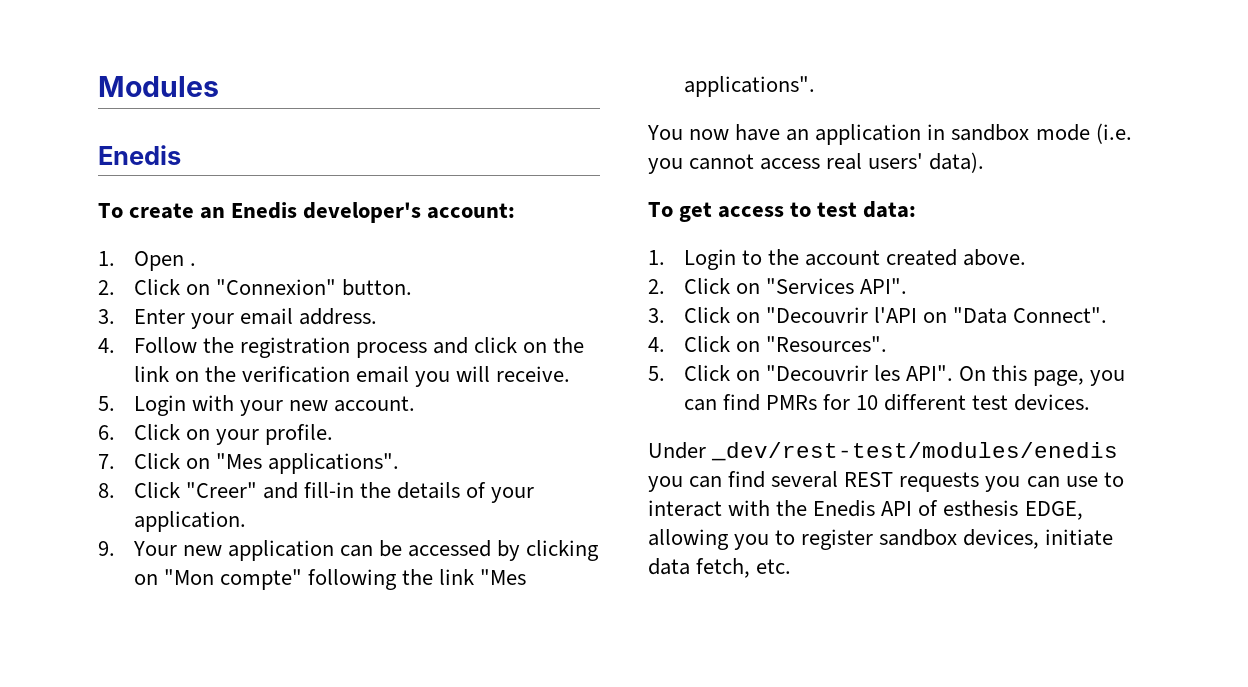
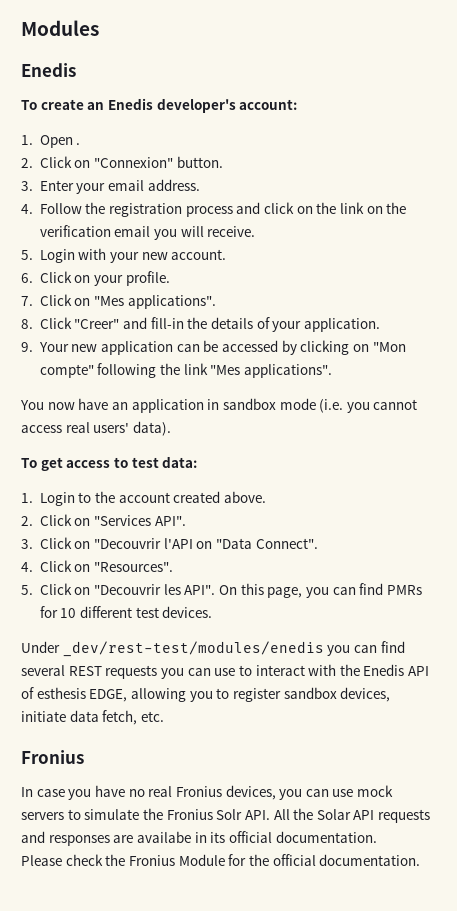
(792, 566) none -> [21,750,84,764] [21,785,394,800] [21,808,431,823] [21,831,377,846] [21,854,421,866] // Fronius // In case you have no real Fronius devices, you can use mock servers to simulate the Fronius Solr API. All the Solar API requests and responses are availabe in its official documentation. // Please check the Fronius Module for the official documentation.

